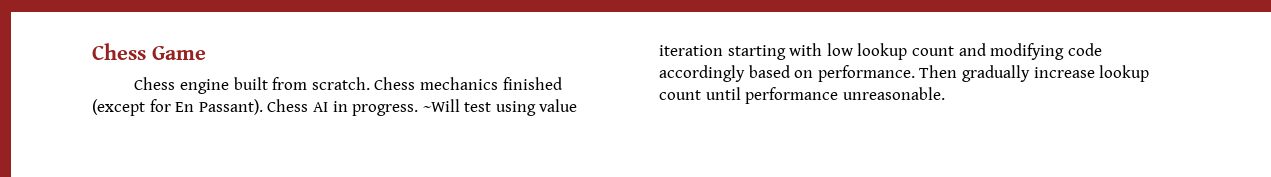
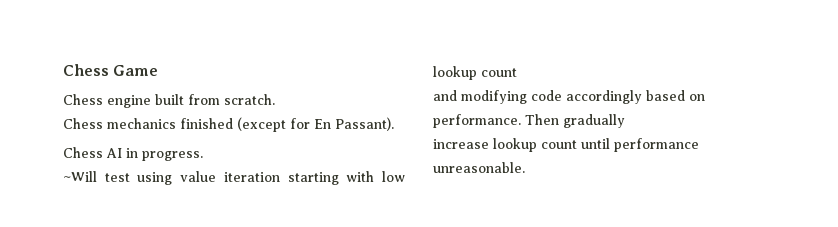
(370, 83) none -> (275, 99) //
(263, 107) none -> (394, 124) //
(419, 110) none -> (203, 156) //
(954, 51) none -> (517, 72) //
(1030, 73) none -> (625, 121) //

